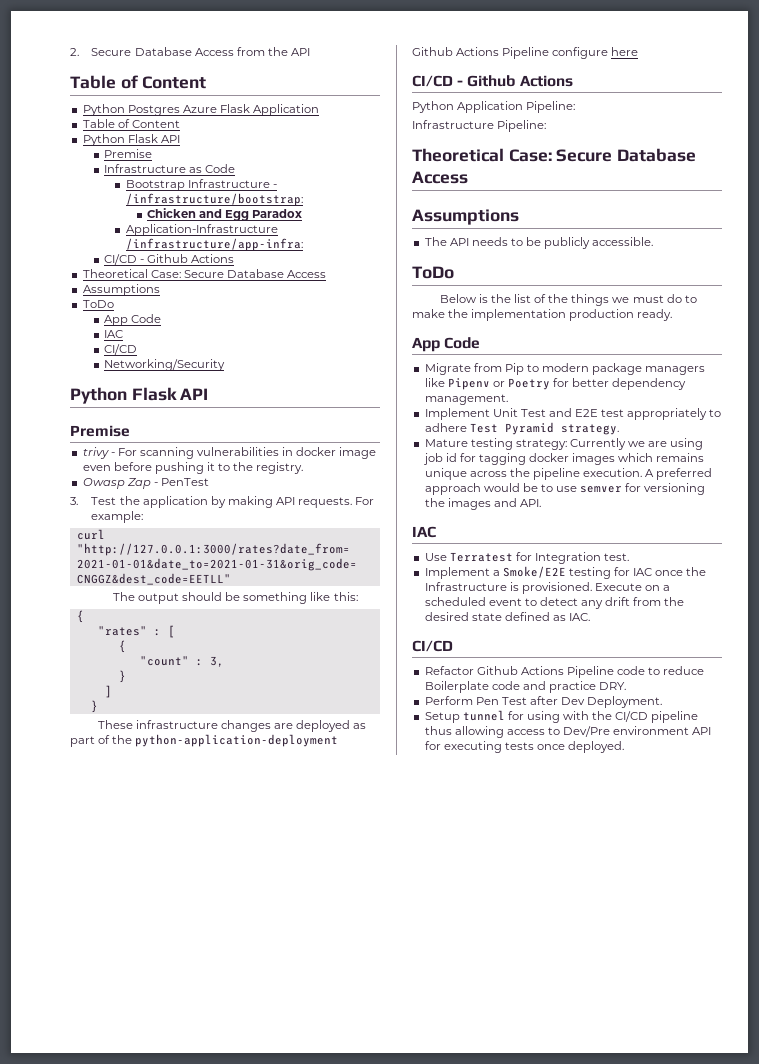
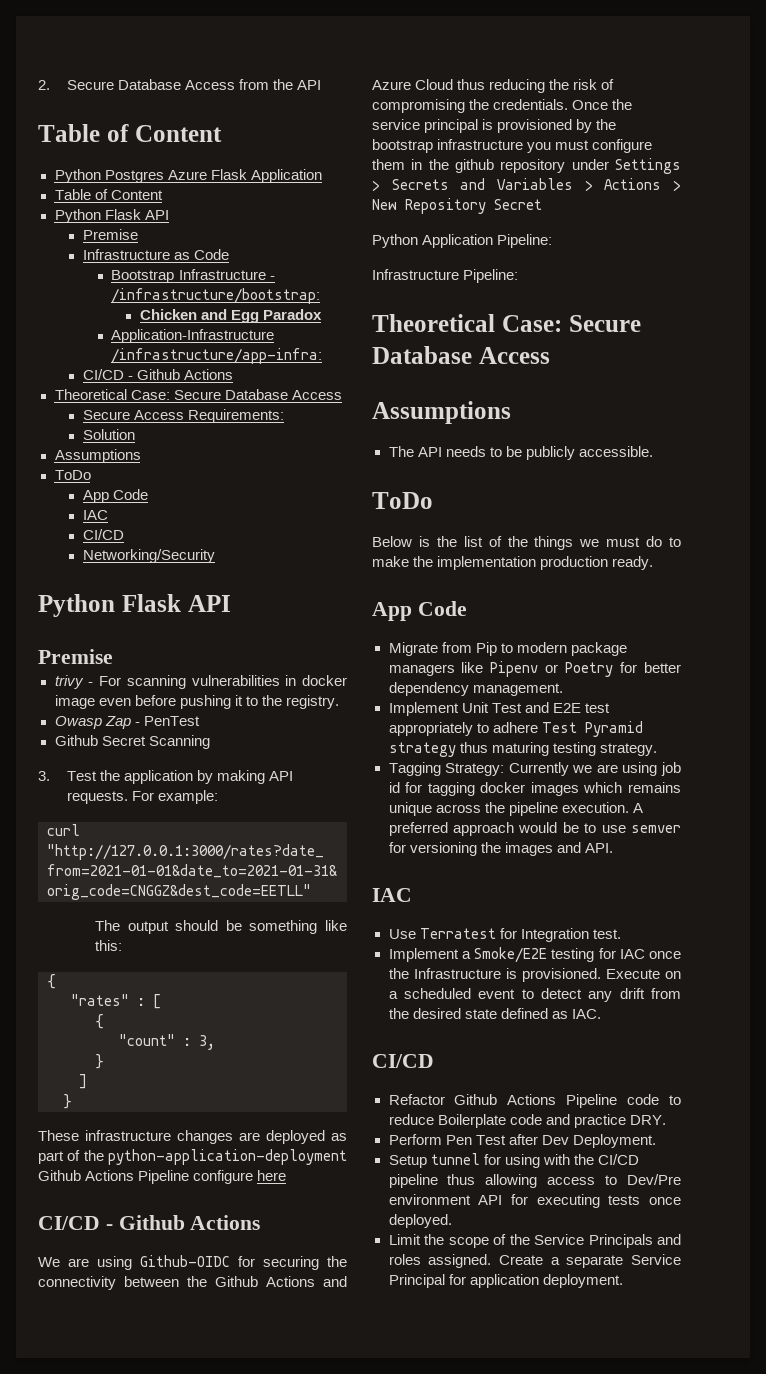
(327, 274) none -> [82,409,285,423] [82,429,135,440] // Secure Access Requirements: // Solution
(209, 482) none -> [54,735,210,749] // Github Secret Scanning
(573, 81) none -> [38,1255,347,1270] [38,1276,347,1290] [372,79,615,93] [372,99,633,113] [372,119,617,133] [372,139,653,153] [372,158,681,174] [372,178,681,191] [372,198,542,214] // We are using Github-OIDC for securing the connectivity between the Github Actions and Azure Cloud thus reducing the risk of compromising the credentials. Once the service principal is provisioned by the bootstrap infrastructure you must configure them in the github repository under Settings > Secrets and Variables > Actions > New Repository Secret
[560,424,619,435] [424,438,567,450] strategy. // Mature testing strategy: -> [388,742,657,757] [388,762,505,776] strategy thus maturing testing strategy. // Tagging Strategy:
(625, 747) none -> [388,1234,681,1248] [388,1254,681,1268] [388,1274,623,1288] // Limit the scope of the Service Principals and roles assigned. Create a separate Service Principal for application deployment.

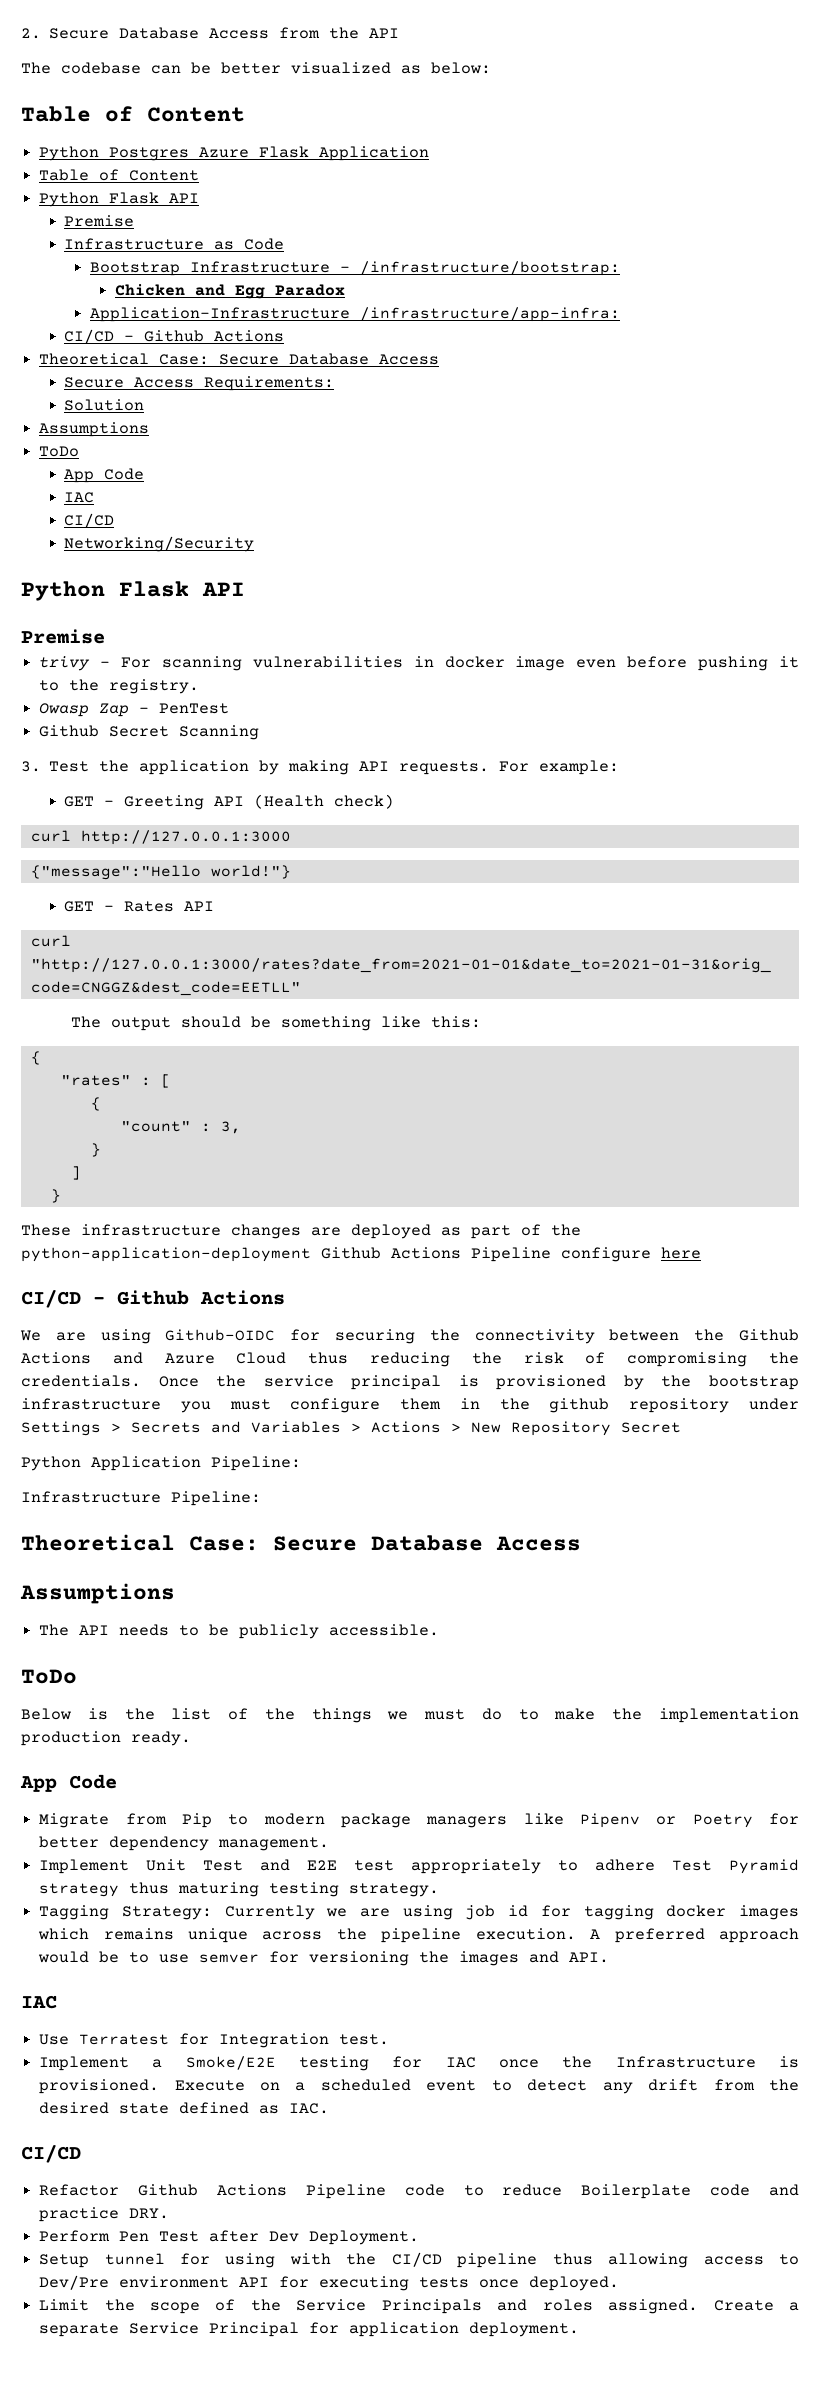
(321, 85) none -> [21,62,491,74] // The codebase can be better visualized as below:
(218, 797) none -> [64,794,395,810] [30,830,291,845] [30,865,291,880] [64,901,215,912] // GET - Greeting API (Health check) // curl http://127.0.0.1:3000 // {"message":"Hello world!"} // GET - Rates API

